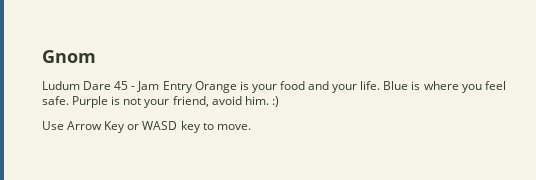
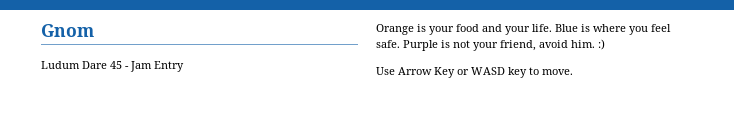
(193, 87) none -> (184, 66) //

